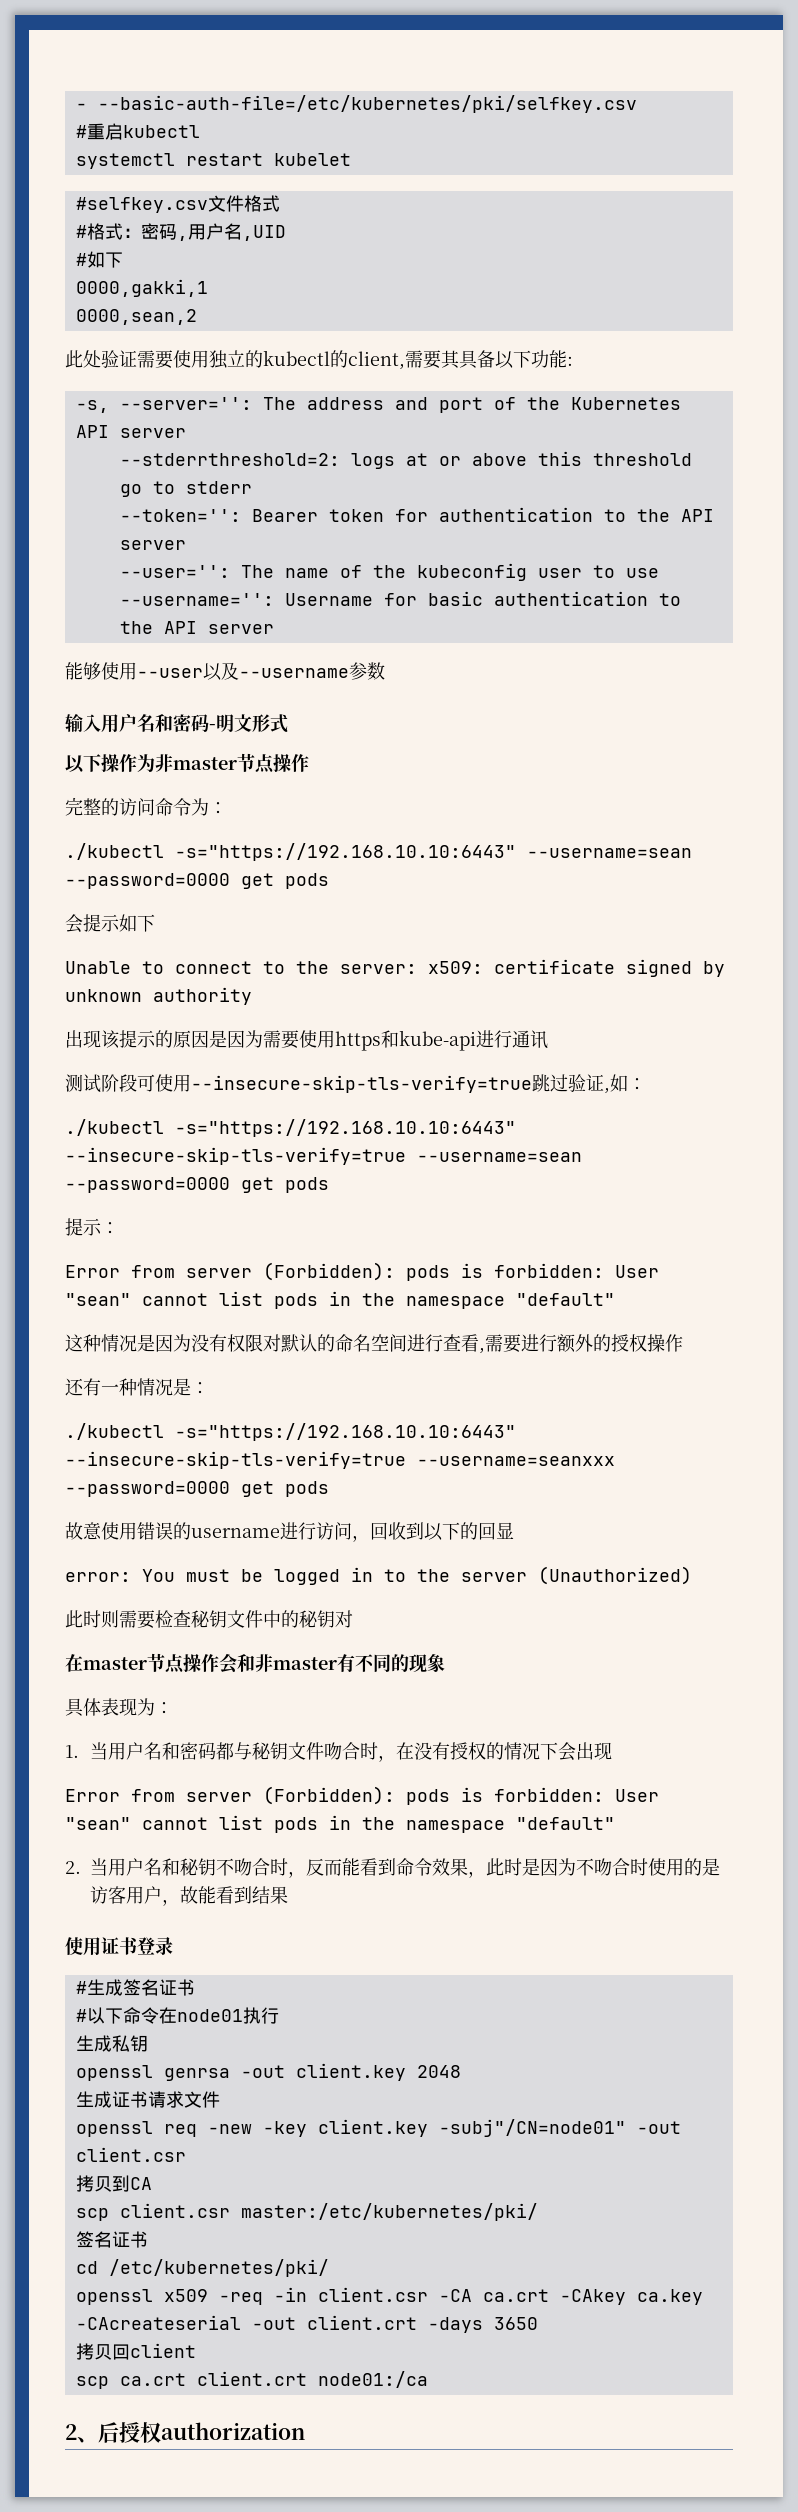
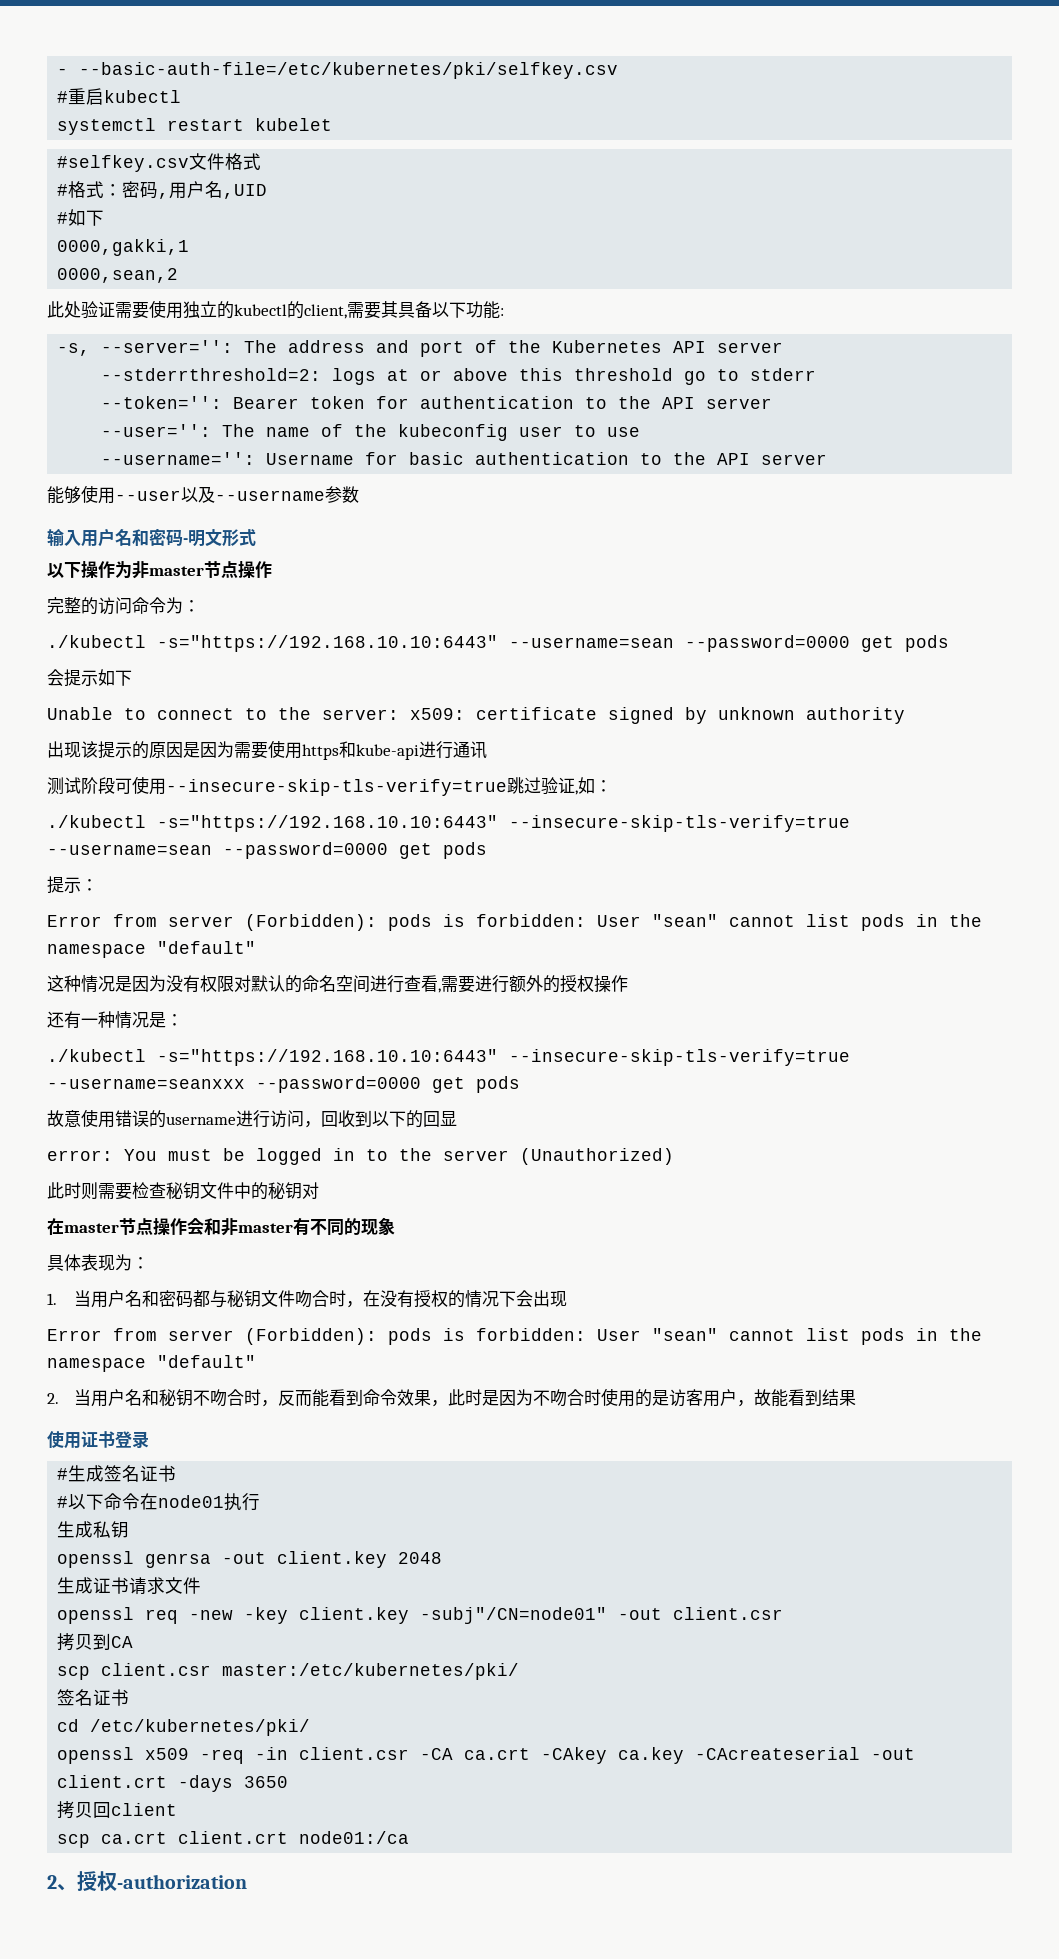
[98,2422,305,2443] 后授权authorization -> [77,1871,247,1891] 授权-authorization

